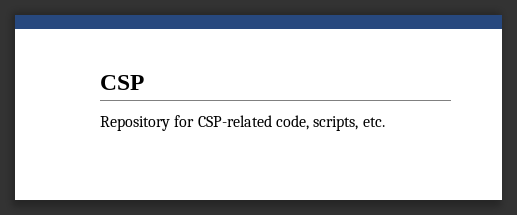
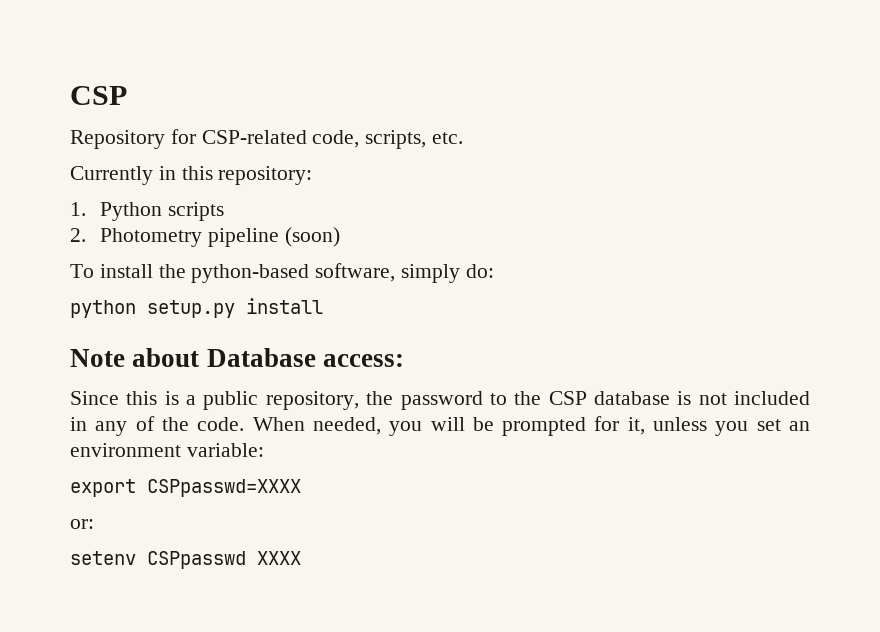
(385, 122) none -> [70,166,313,185] [70,202,225,221] [70,227,340,247] [70,263,494,283] [70,298,323,318] [70,348,404,367] [70,391,810,410] [70,416,810,436] [70,443,264,457] [70,479,301,497] [70,519,94,529] [70,551,301,569] // Currently in this repository: // 1. Python scripts // 2. Photometry pipeline (soon) // To install the python-based software, simply do: // python setup.py install // Note about Database access: // Since this is a public repository, the password to the CSP database is not included in any of the code. When needed, you will be prompted for it, unless you set an environment variable: // export CSPpasswd=XXXX // or: // setenv CSPpasswd XXXX

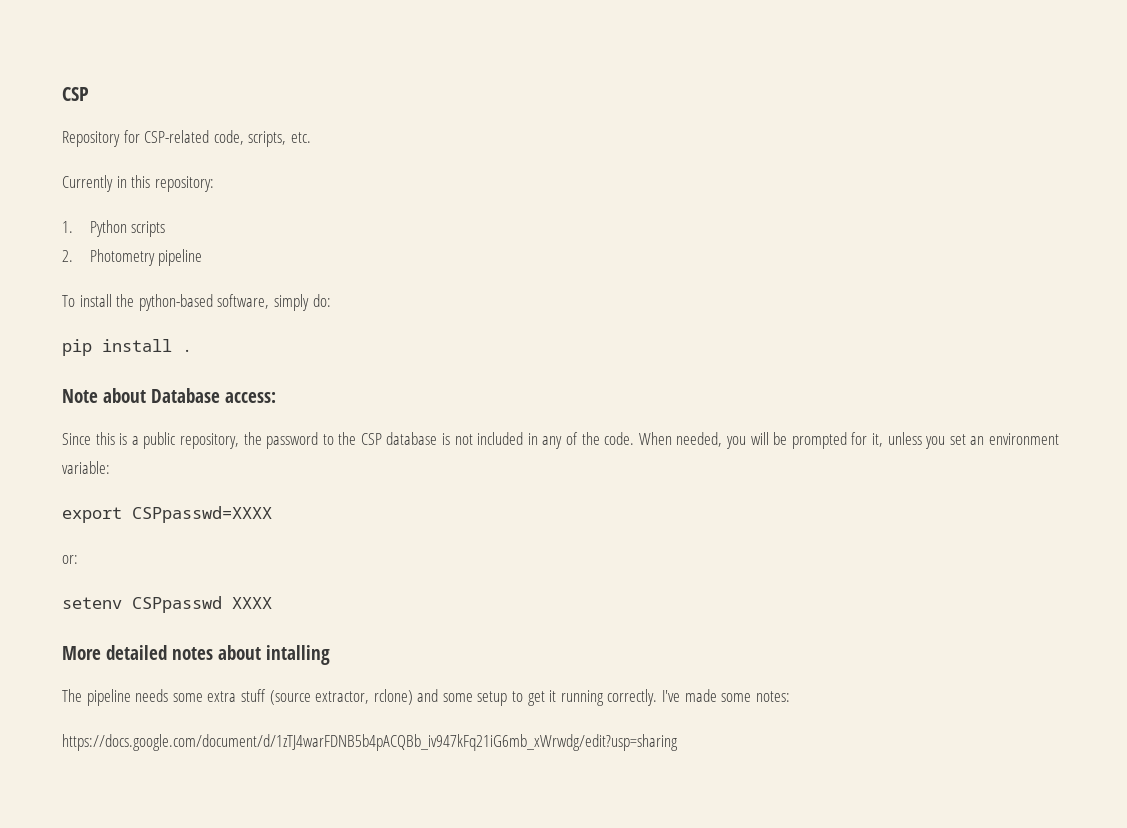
[284,227,340,247] (soon) -> (203, 257) none
[70,298,323,318] python setup.py install -> [62,339,192,356] pip install .
(301, 558) none -> [62,645,330,665] [62,689,790,706] [62,734,678,751] // More detailed notes about intalling // The pipeline needs some extra stuff (source extractor, rclone) and some setup to get it running correctly. I've made some notes: // https://docs.google.com/document/d/1zTJ4warFDNB5b4pACQBb_iv947kFq21iG6mb_xWrwdg/edit?usp=sharing

